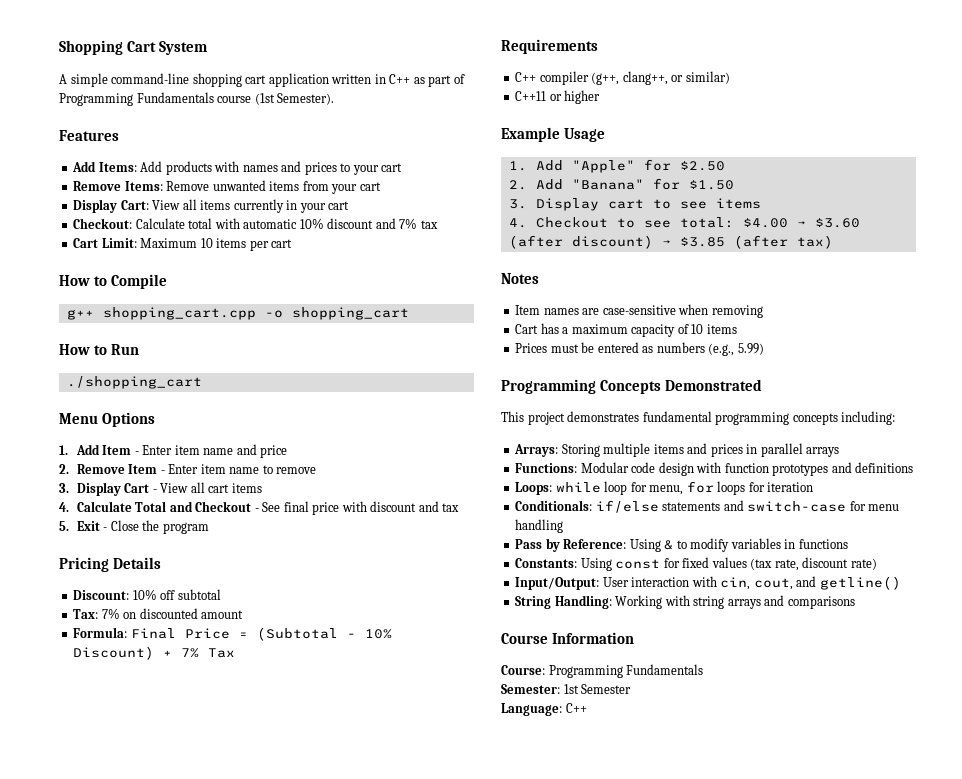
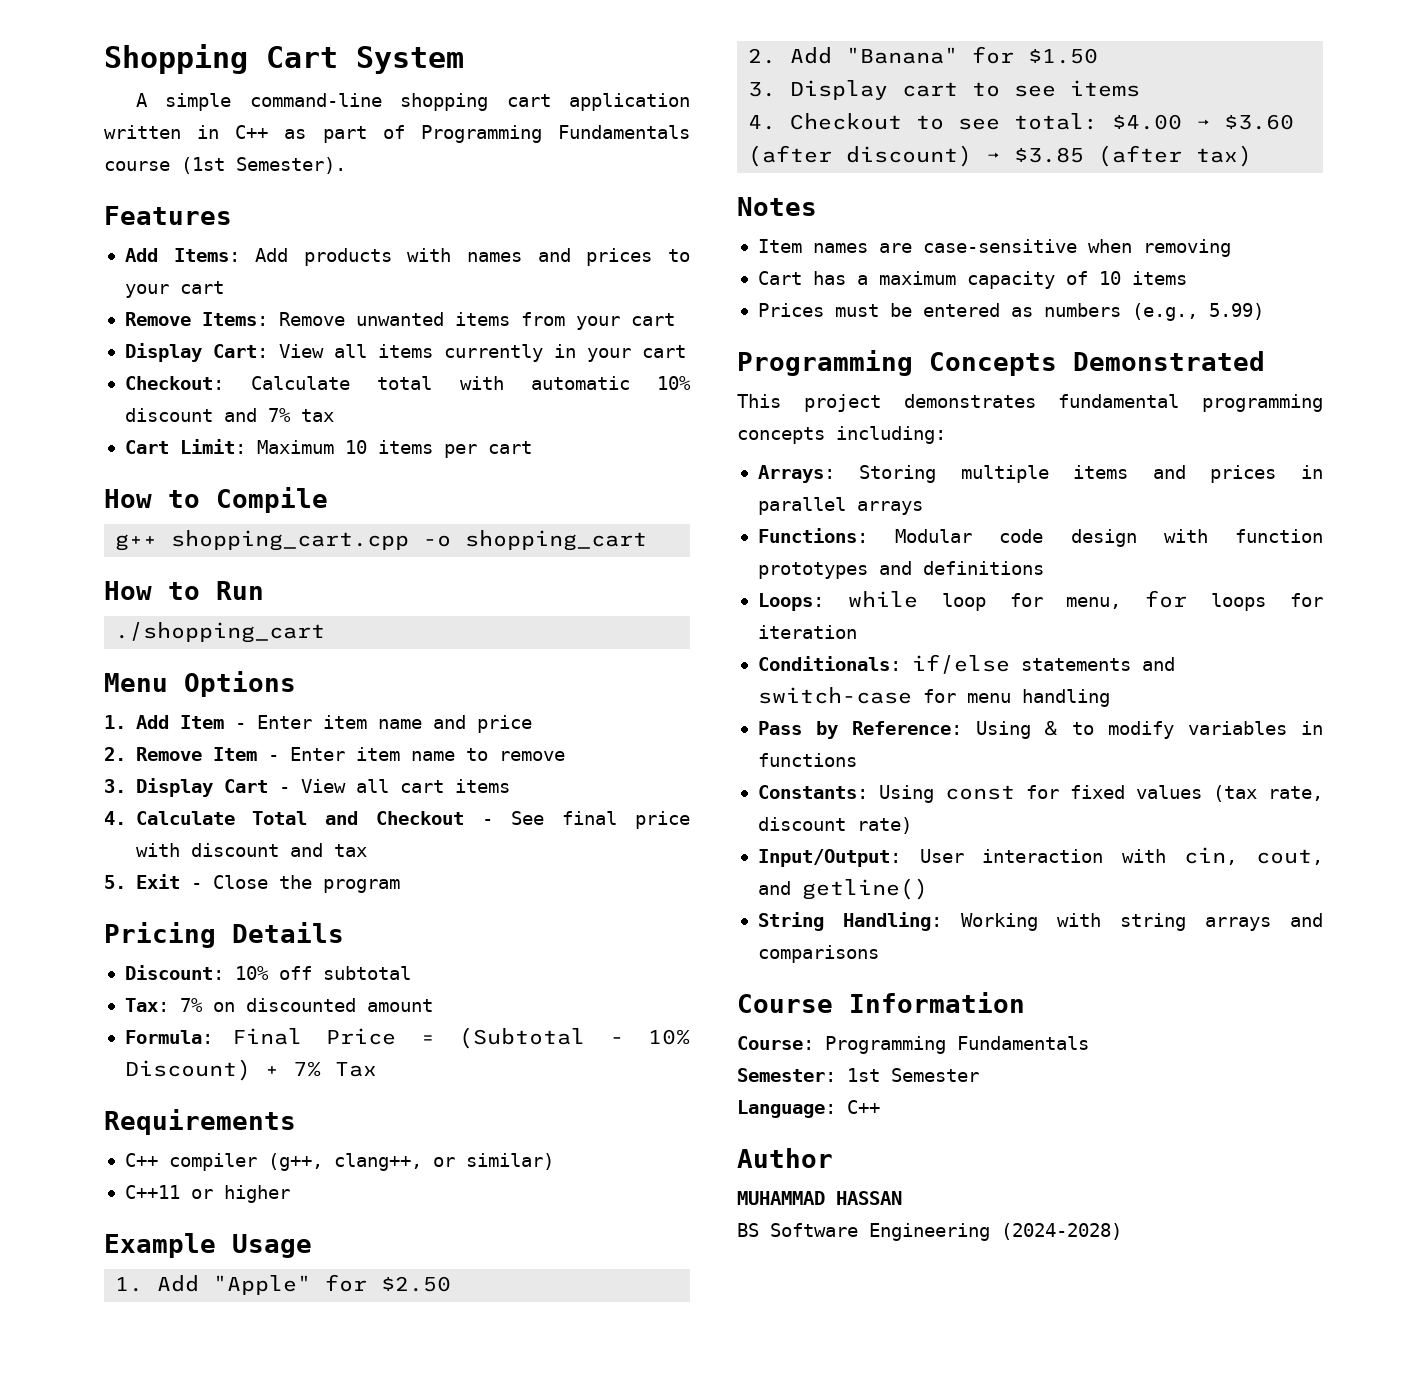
(587, 708) none -> [737,1148,833,1168] [737,1191,902,1205] [737,1223,1122,1241] // Author // MUHAMMAD HASSAN // BS Software Engineering (2024-2028)

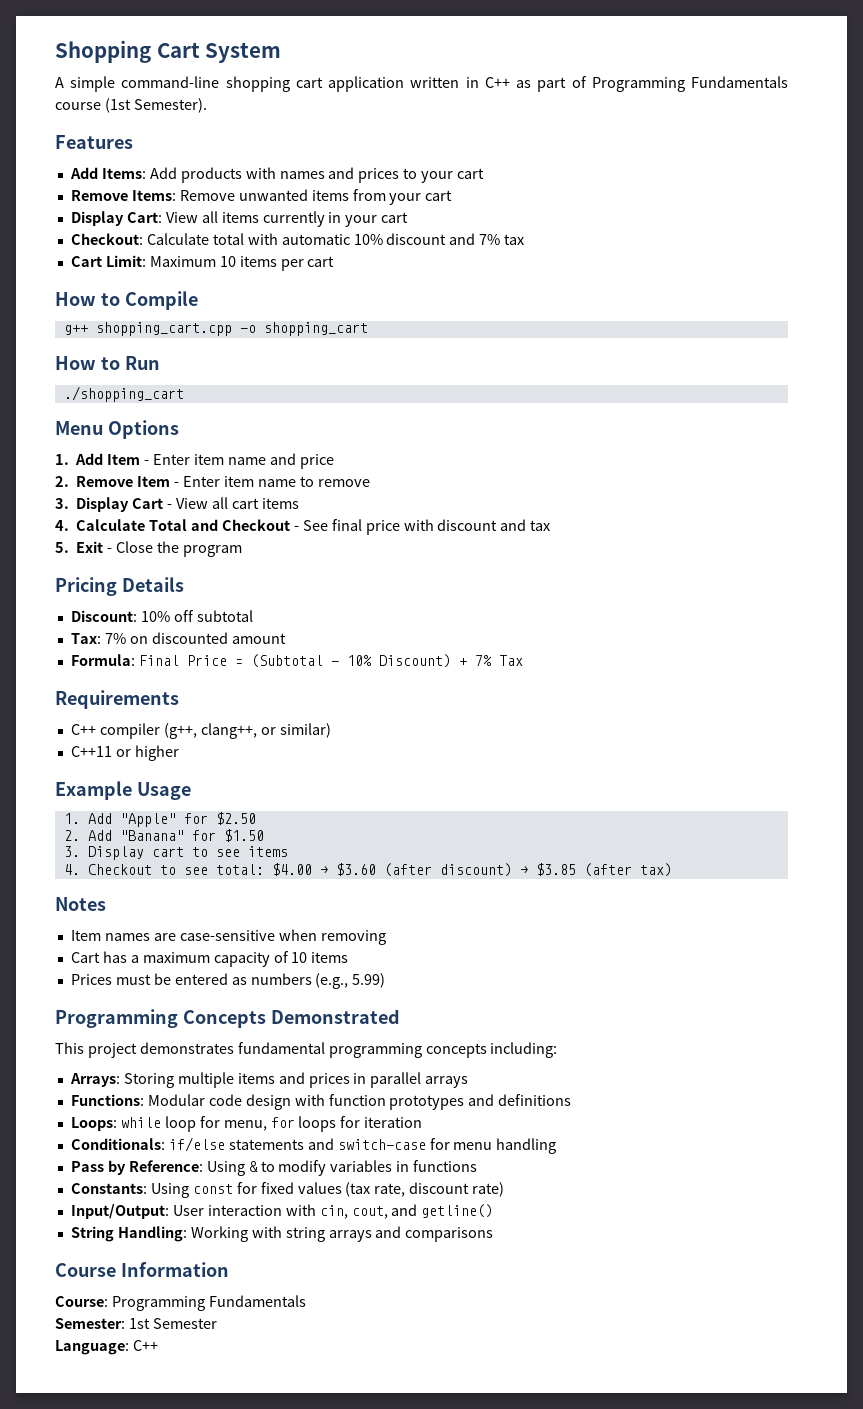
[737,1148,833,1168] [737,1191,902,1205] [737,1223,1122,1241] // Author // MUHAMMAD HASSAN // BS Software Engineering (2024-2028) -> (158, 1345) none

